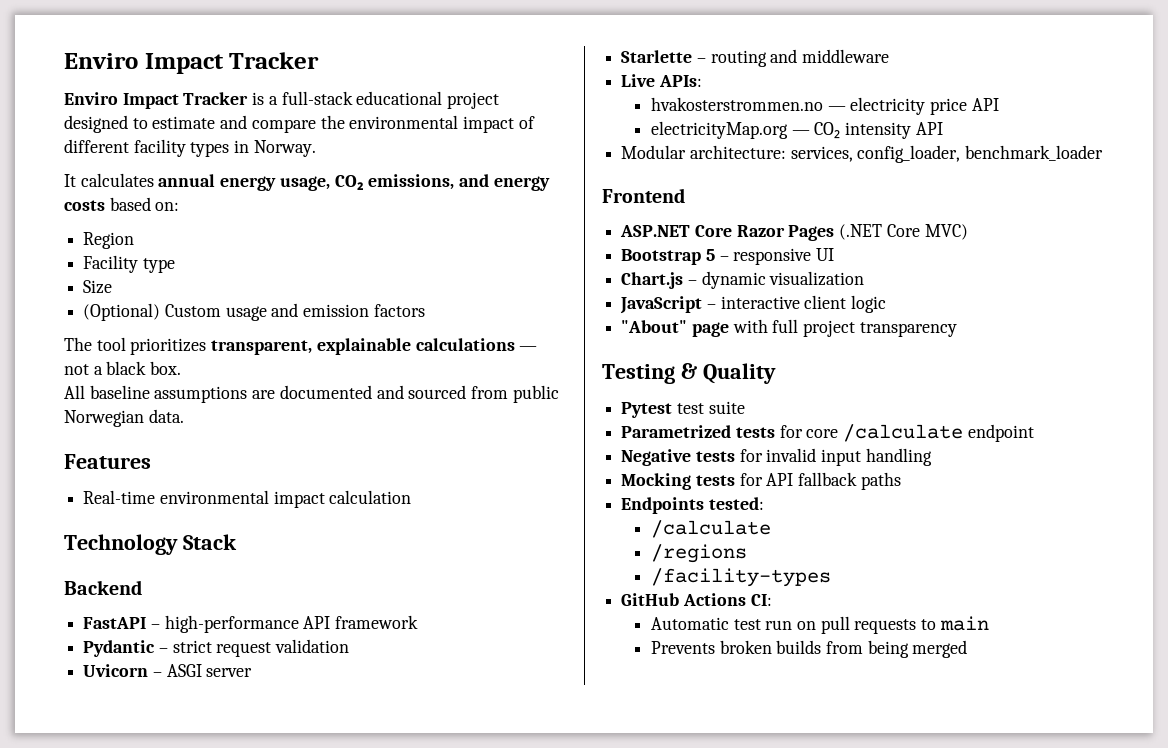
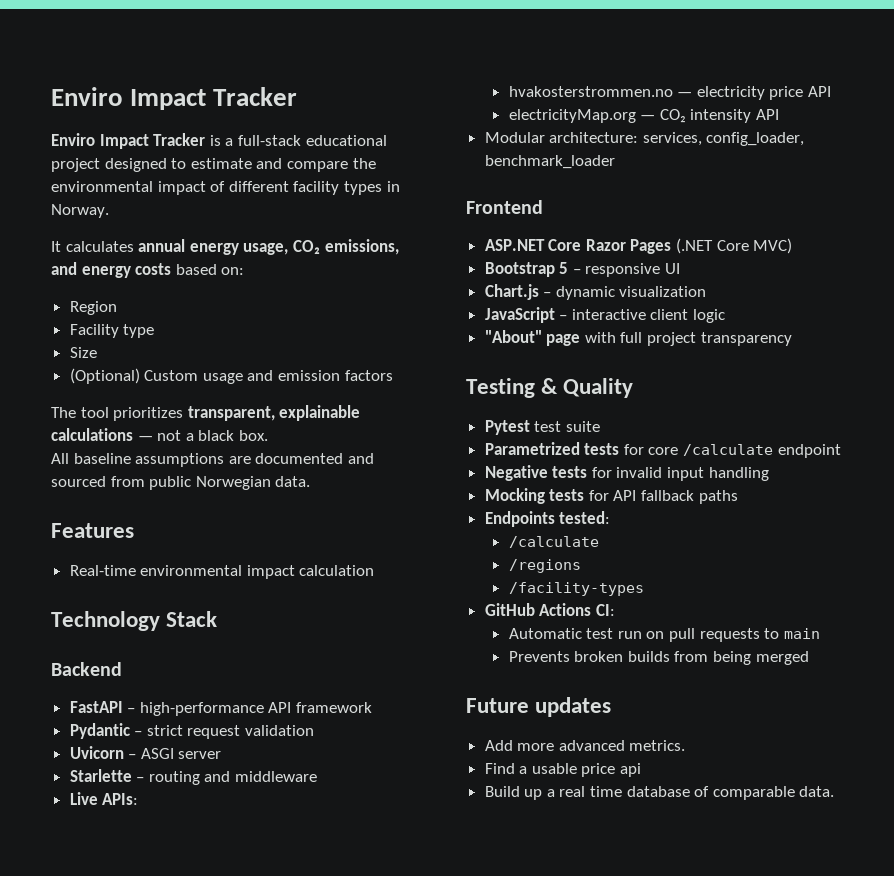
(968, 649) none -> [466,697,612,717] [484,740,686,751] [484,763,642,777] [484,786,835,800] // Future updates // Add more advanced metrics. // Find a usable price api // Build up a real time database of comparable data.

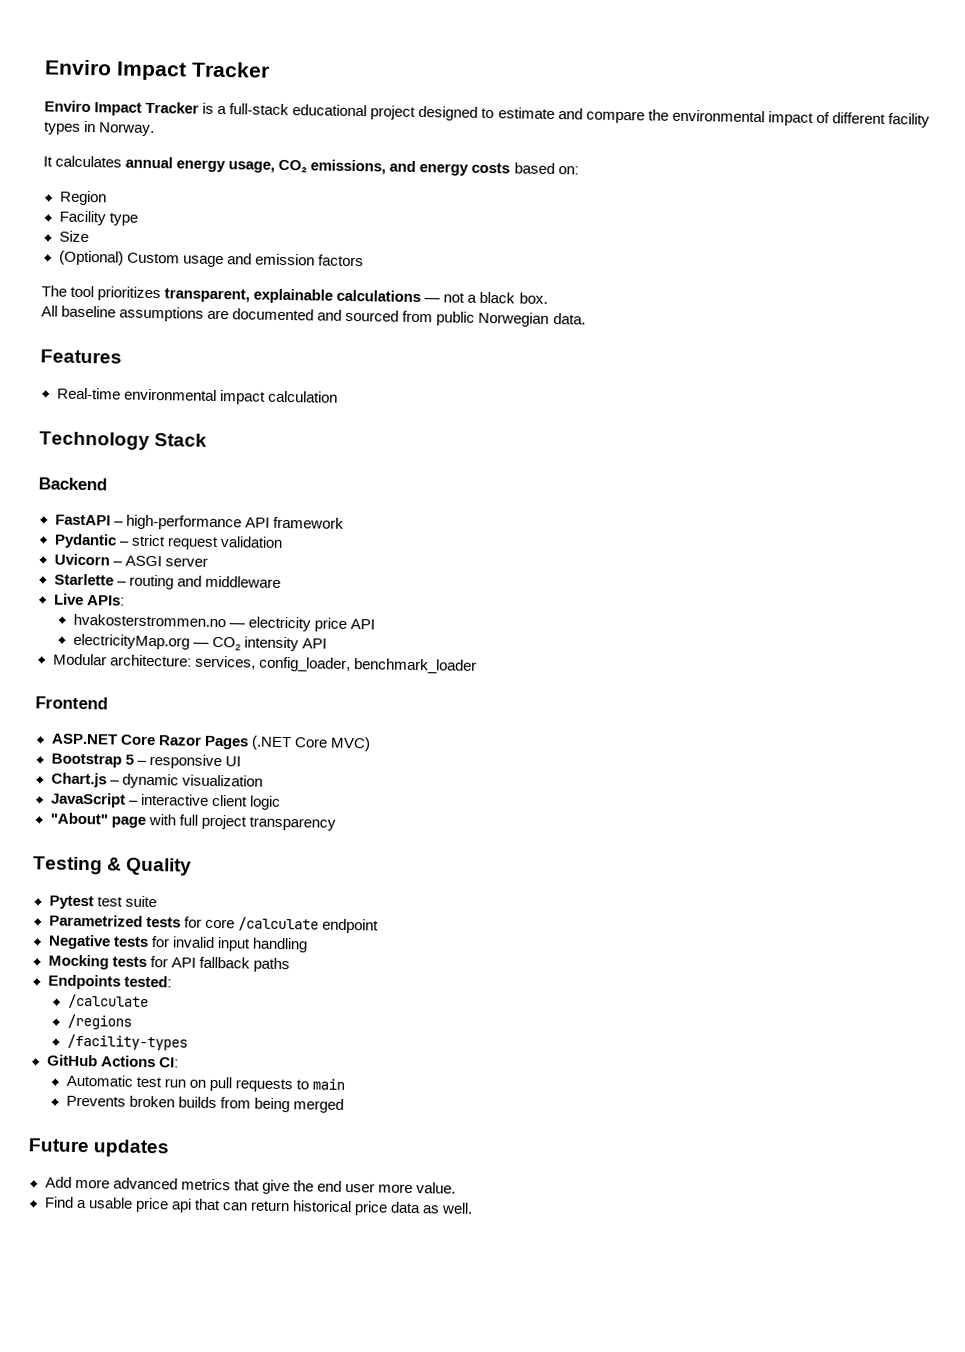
[629,740,686,751] metrics. -> [180,1178,457,1195] metrics that give the end user more value.
[484,786,835,800] // Build up a real time database of comparable data. -> [193,1198,474,1216] that can return historical price data as well.

